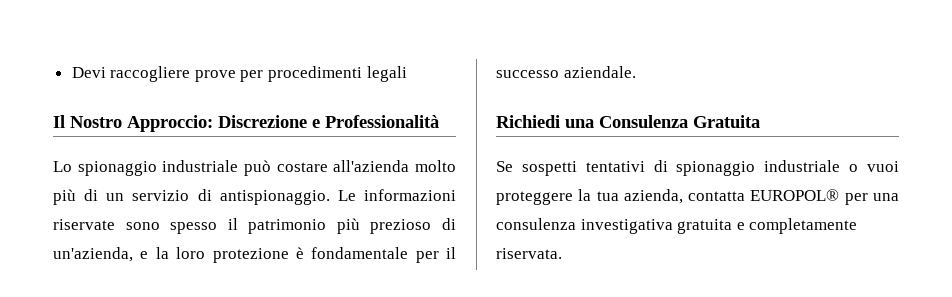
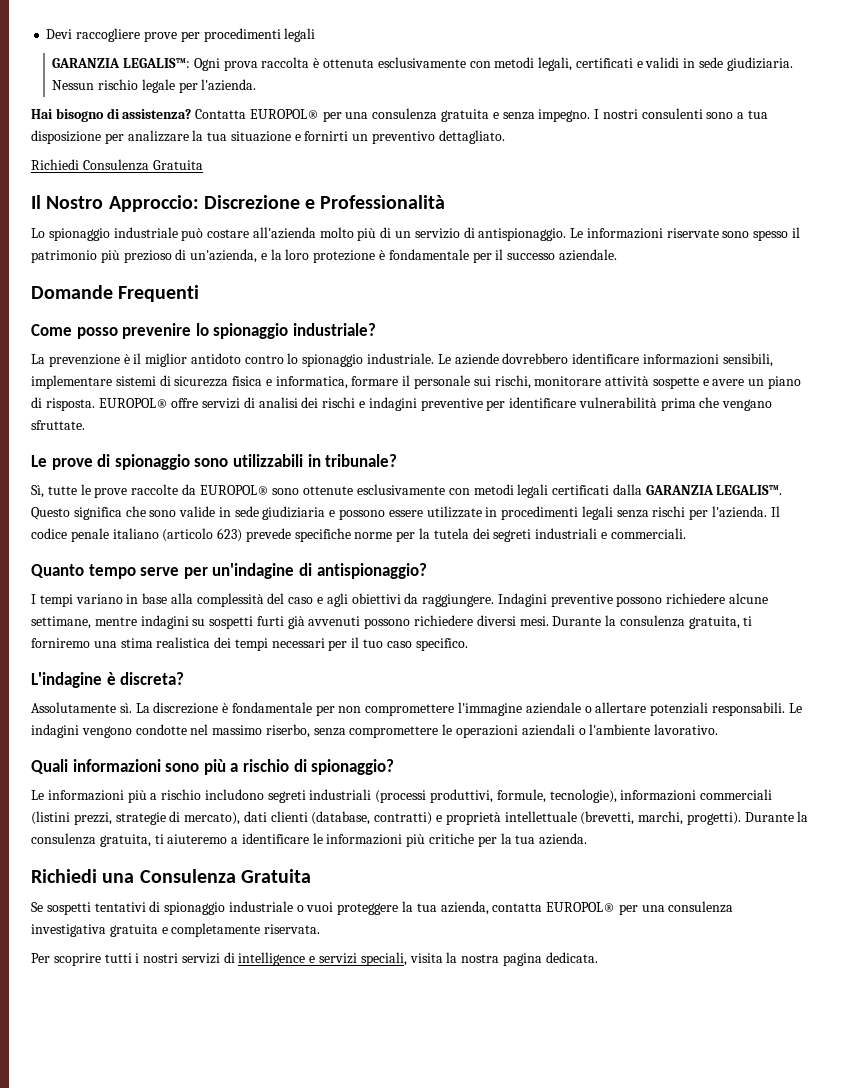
(407, 74) none -> [52,57,793,71] [52,79,257,93] [31,108,769,122] [31,130,505,144] [31,159,203,171] // GARANZIA LEGALIS™: Ogni prova raccolta è ottenuta esclusivamente con metodi legali, certificati e validi in sede giudiziaria. Nessun rischio legale per l'azienda. // Hai bisogno di assistenza? Contatta EUROPOL® per una consulenza gratuita e senza impegno. I nostri consulenti sono a tua disposizione per analizzare la tua situazione e fornirti un preventivo dettagliato. // Richiedi Consulenza Gratuita
(636, 72) none -> [31,285,200,302] [31,323,376,339] [31,353,773,367] [31,375,802,389] [31,397,773,411] [31,420,85,430] [31,454,398,470] [31,484,783,498] [31,506,780,520] [31,528,686,542] [31,563,427,579] [31,593,769,607] [31,615,753,629] [31,637,468,651] [31,672,185,688] [31,702,802,716] [31,724,719,738] [31,759,395,775] [31,789,773,803] [31,811,809,825] [31,833,588,847] // Domande Frequenti // Come posso prevenire lo spionaggio industriale? // La prevenzione è il miglior antidoto contro lo spionaggio industriale. Le aziende dovrebbero identificare informazioni sensibili, implementare sistemi di sicurezza fisica e informatica, formare il personale sui rischi, monitorare attività sospette e avere un piano di risposta. EUROPOL® offre servizi di analisi dei rischi e indagini preventive per identificare vulnerabilità prima che vengano sfruttate. // Le prove di spionaggio sono utilizzabili in tribunale? // Sì, tutte le prove raccolte da EUROPOL® sono ottenute esclusivamente con metodi legali certificati dalla GARANZIA LEGALIS™. Questo significa che sono valide in sede giudiziaria e possono essere utilizzate in procedimenti legali senza rischi per l'azienda. Il codice penale italiano (articolo 623) prevede specifiche norme per la tutela dei segreti industriali e commerciali. // Quanto tempo serve per un'indagine di antispionaggio? // I tempi variano in base alla complessità del caso e agli obiettivi da raggiungere. Indagini preventive possono richiedere alcune settimane, mentre indagini su sospetti furti già avvenuti possono richiedere diversi mesi. Durante la consulenza gratuita, ti forniremo una stima realistica dei tempi necessari per il tuo caso specifico. // L'indagine è discreta? // Assolutamente sì. La discrezione è fondamentale per non compromettere l'immagine aziendale o allertare potenziali responsabili. Le indagini vengono condotte nel massimo riserbo, senza compromettere le operazioni aziendali o l'ambiente lavorativo. // Quali informazioni sono più a rischio di spionaggio? // Le informazioni più a rischio includono segreti industriali (processi produttivi, formule, tecnologie), informazioni commerciali (listini prezzi, strategie di mercato), dati clienti (database, contratti) e proprietà intellettuale (brevetti, marchi, progetti). Durante la consulenza gratuita, ti aiuteremo a identificare le informazioni più critiche per la tua azienda.
(562, 253) none -> [31,952,598,966] // Per scoprire tutti i nostri servizi di intelligence e servizi speciali, visita la nostra pagina dedicata.

